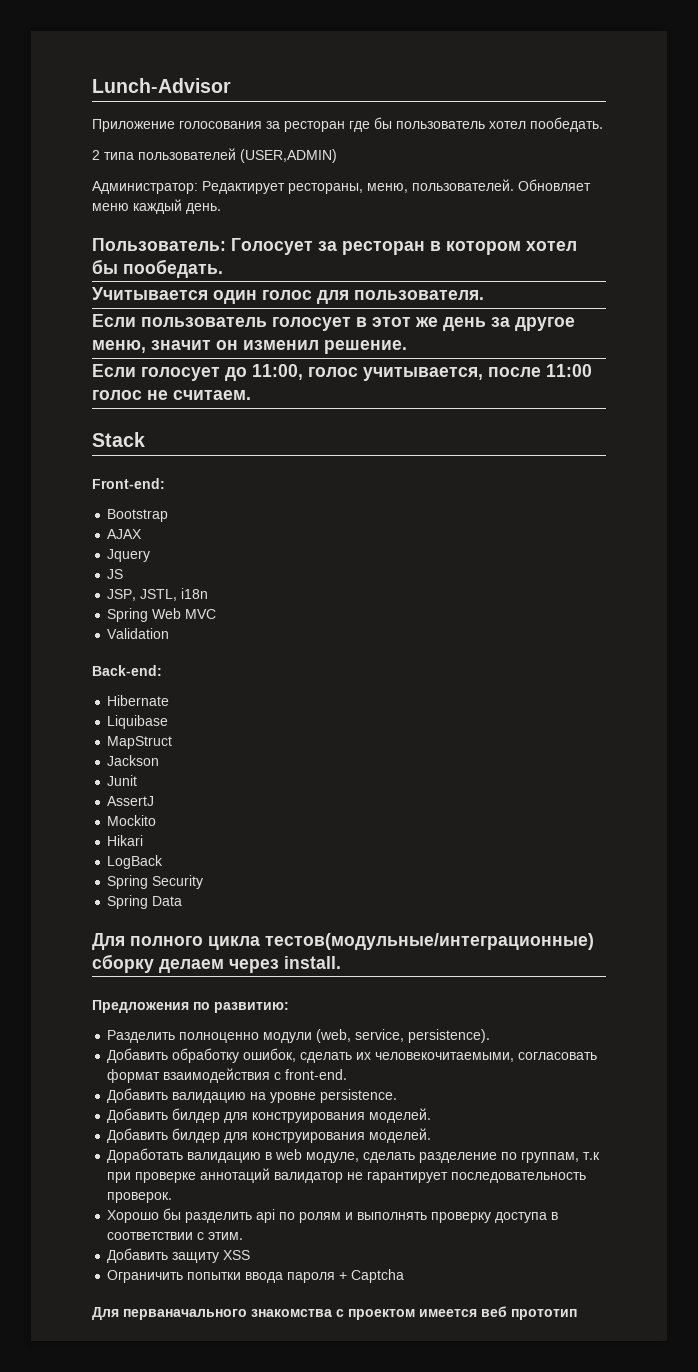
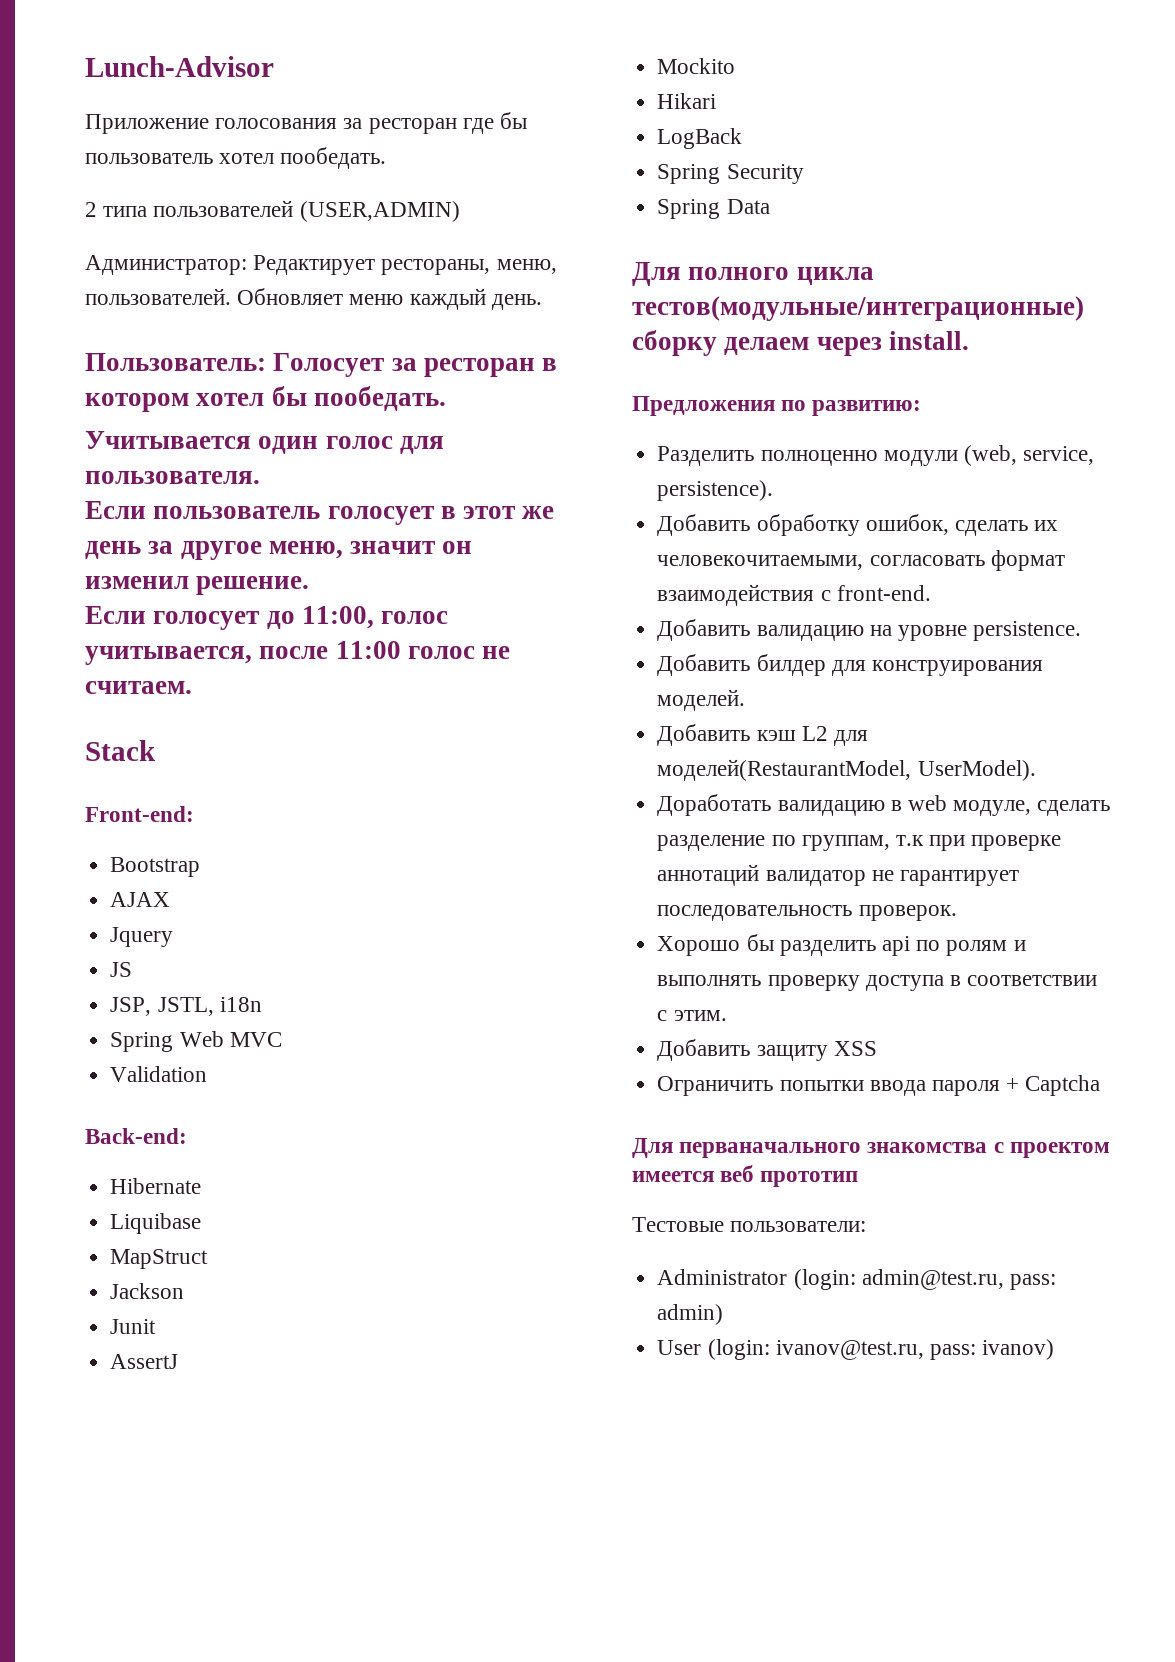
[172,1128,432,1143] билдер для конструирования моделей. -> [756,726,868,746] [657,759,1036,781] кэш L2 для моделей(RestaurantModel, UserModel).
(577, 1314) none -> [632,1217,867,1232] [657,1269,1056,1290] [657,1304,724,1325] [657,1339,1055,1360] // Тестовые пользователи: // Administrator (login: admin@test.ru, pass: admin) // User (login: ivanov@test.ru, pass: ivanov)

